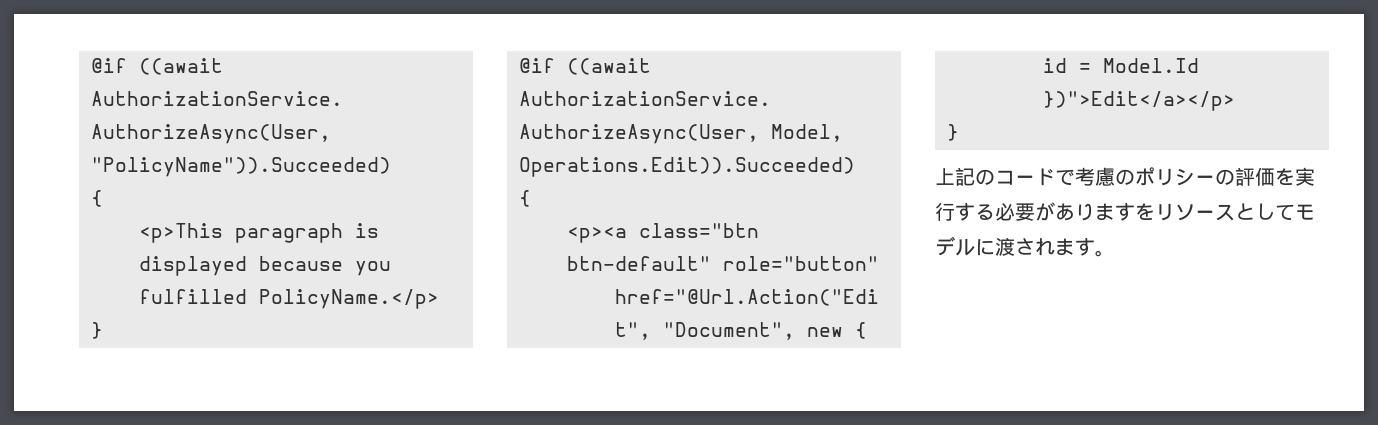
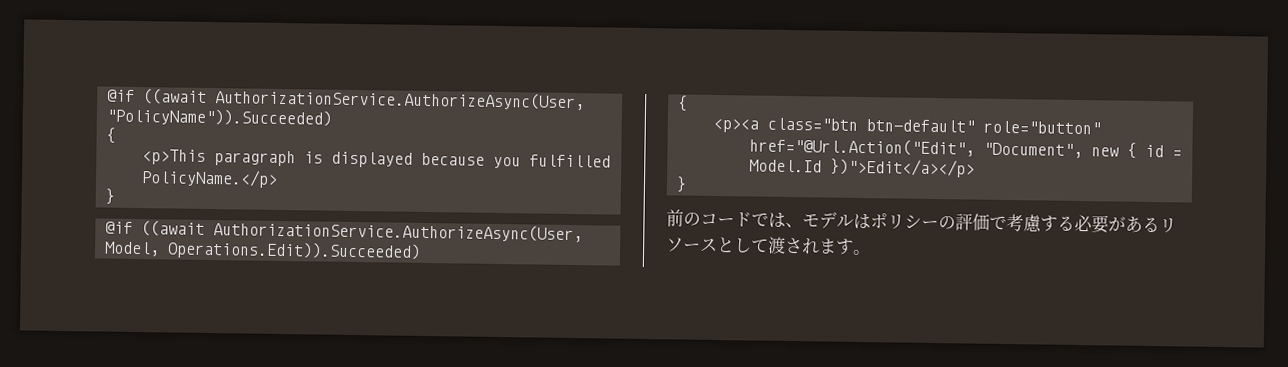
[935,167,975,186] 上記 -> [666,209,684,227] 前
[1075,167,1135,186] 考慮の -> [768,211,871,230] は、モデルは
[1275,167,1315,186] [935,202,955,221] を実行 -> [989,214,1042,233] で考慮
[1075,203,1155,221] りますを -> [1142,216,1160,233] る
[1295,204,1315,220] [935,236,995,256] モデルに -> (769, 245) none

